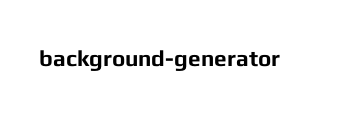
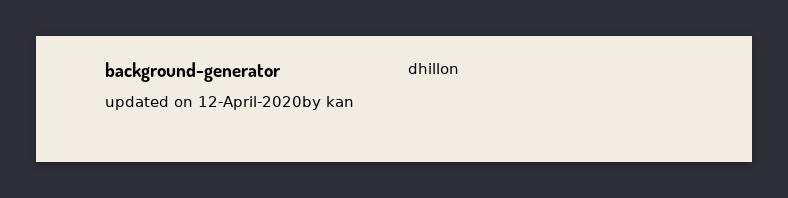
(280, 60) none -> [105,96,354,110] [408,63,459,74] // updated on 12-April-2020by kan dhillon

